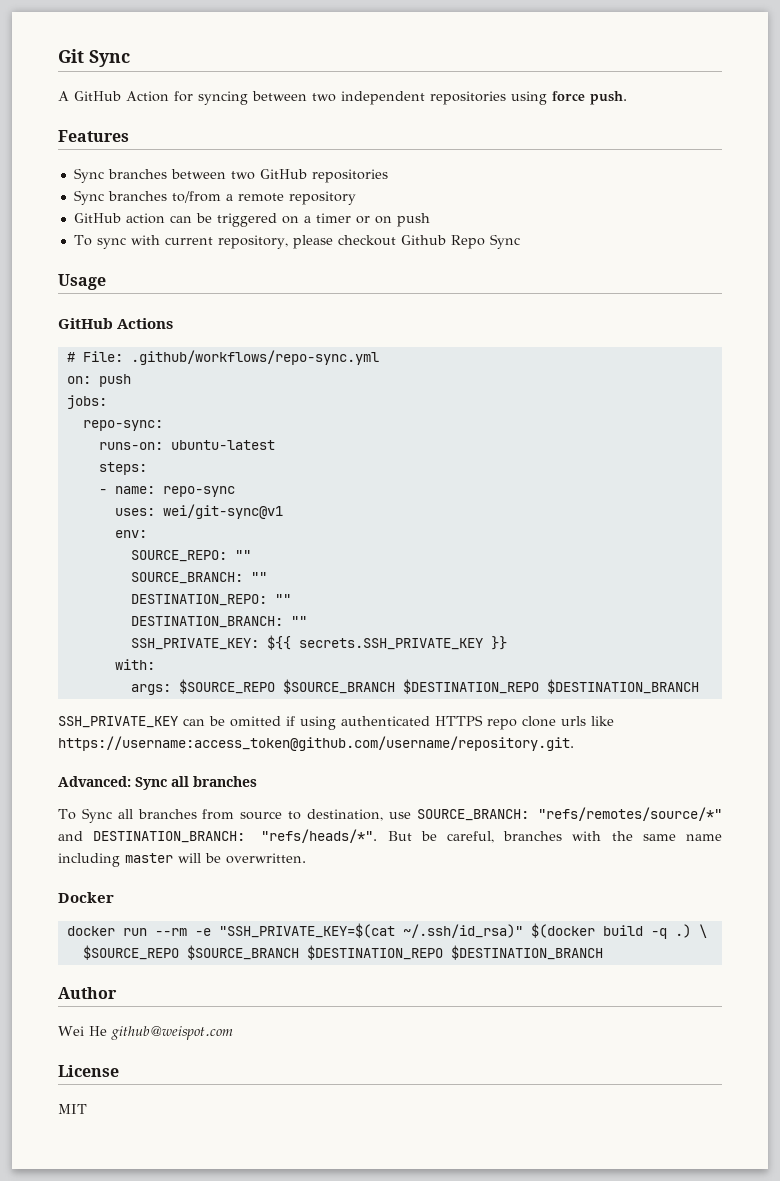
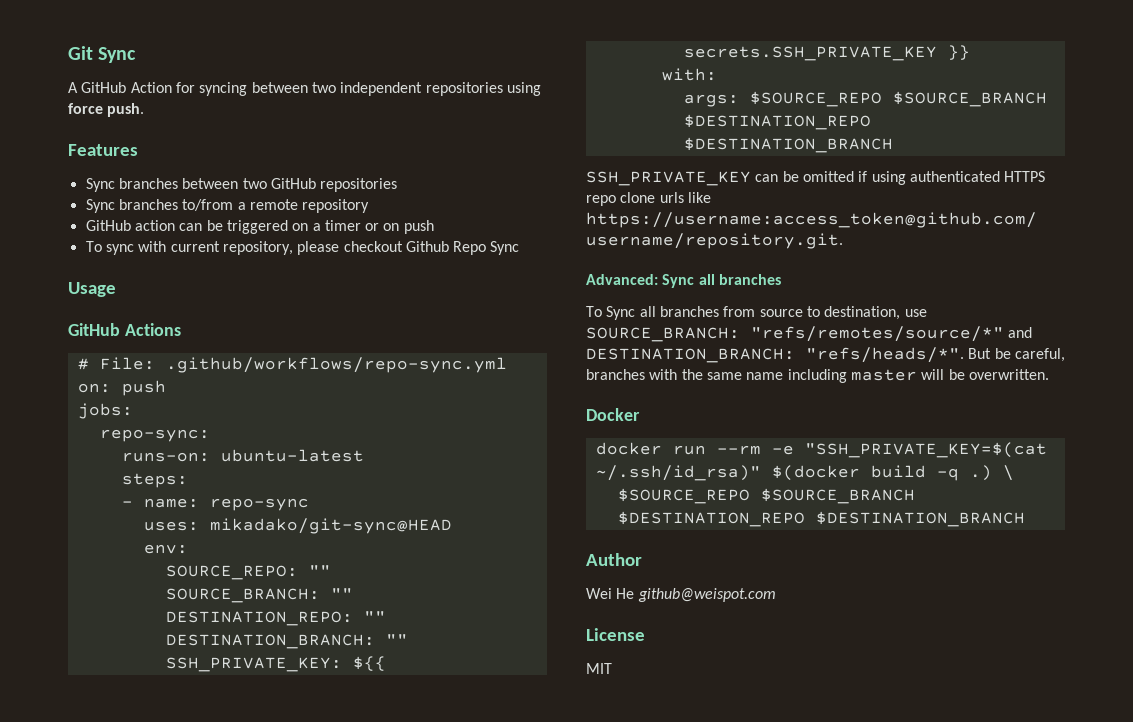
[162,504,283,519] wei/git-sync@v1 -> [209,518,452,534] mikadako/git-sync@HEAD

